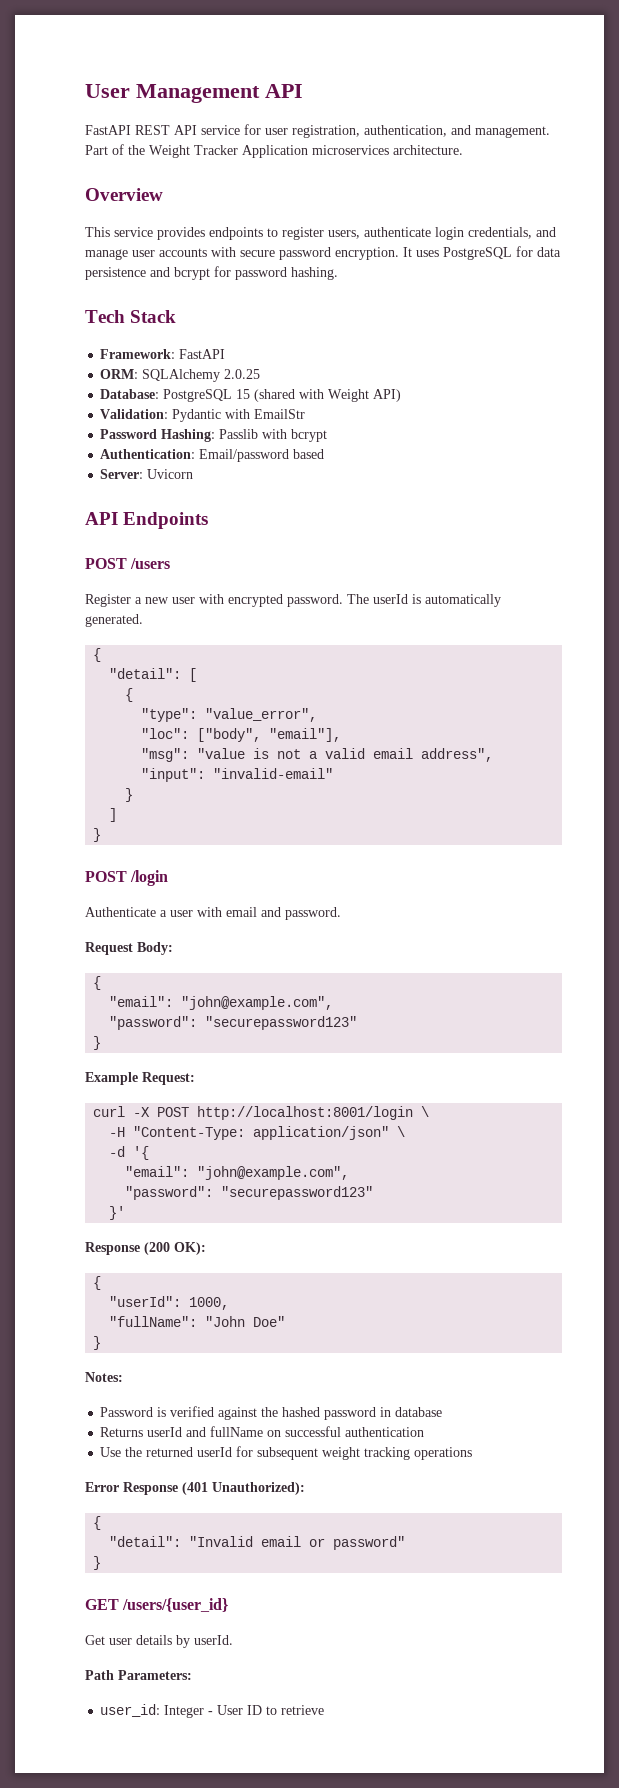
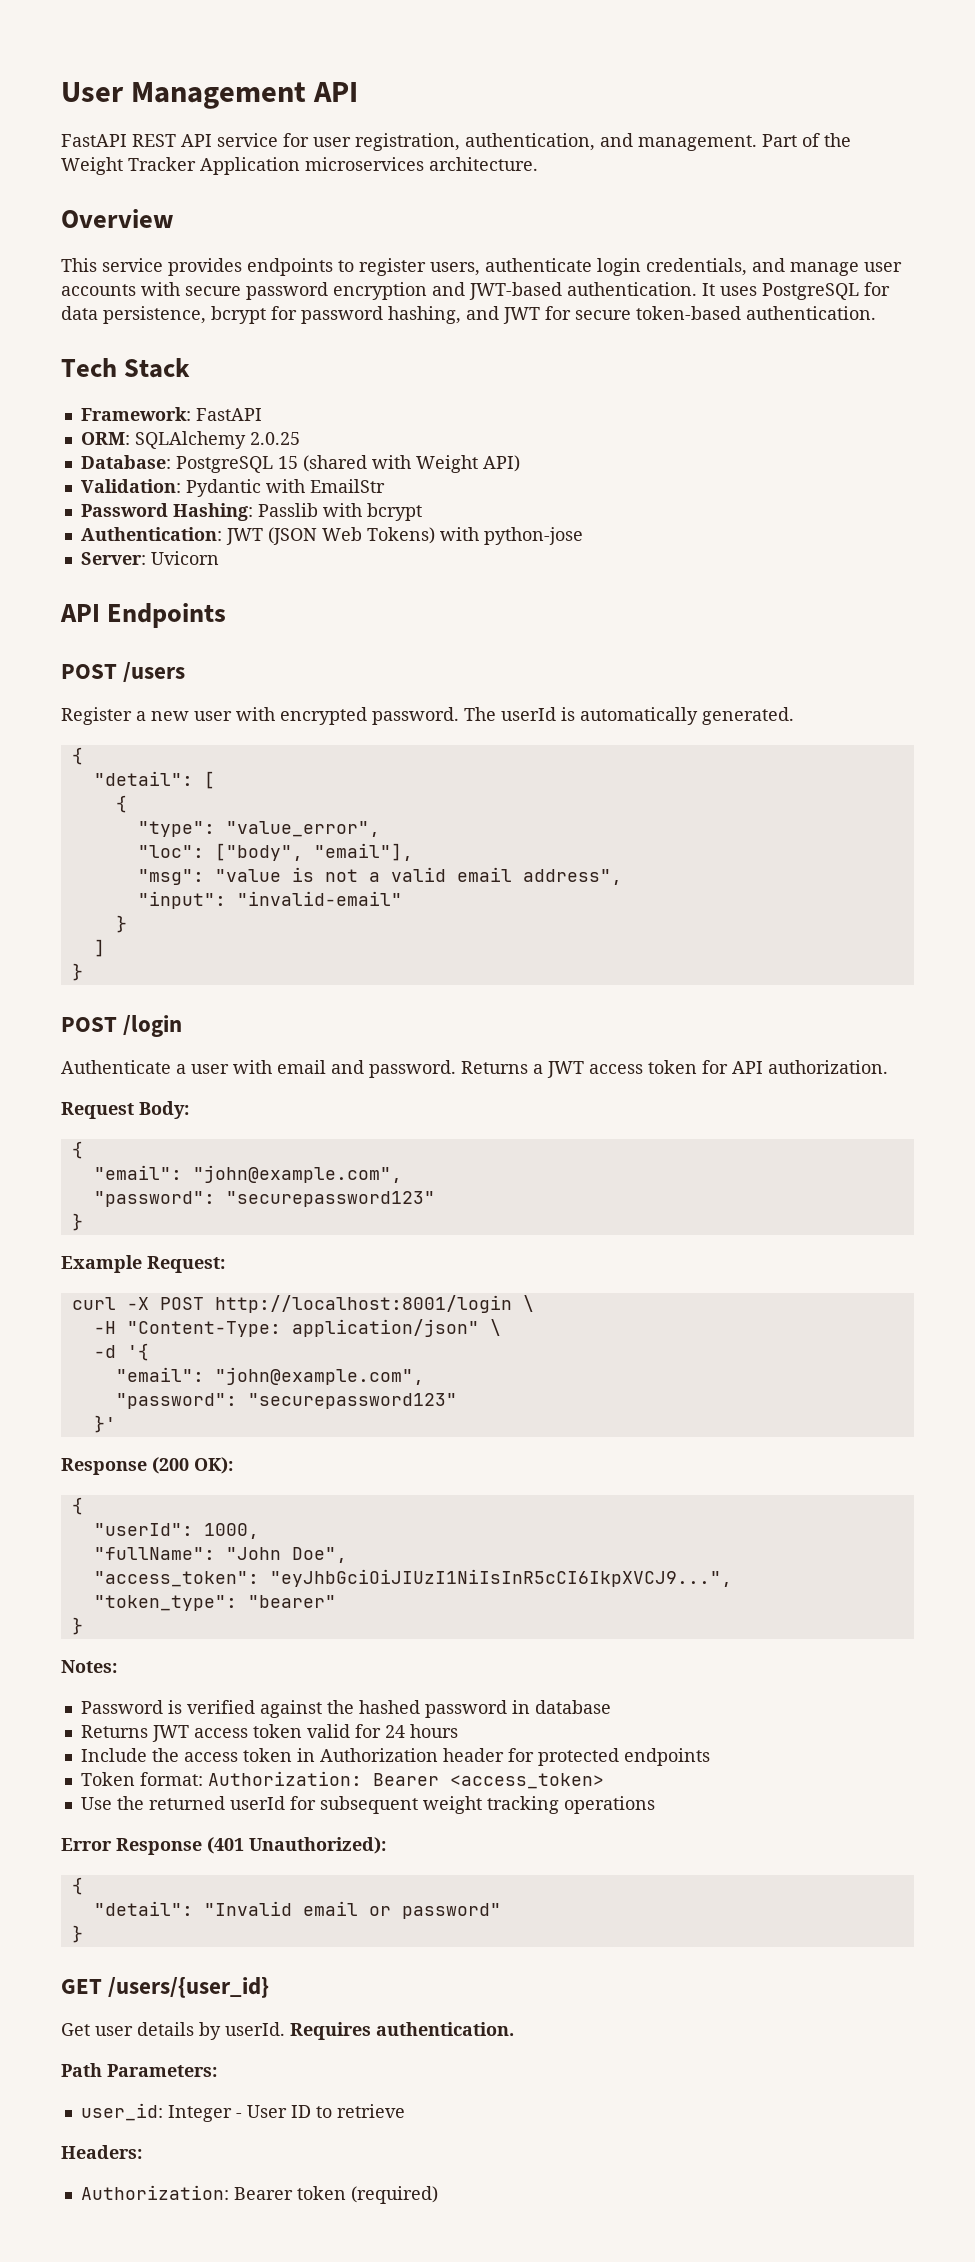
[335,247,399,260] encryption. -> [333,282,697,300] encryption and JWT-based authentication.
[85,267,170,280] persistence and -> [103,306,206,324] persistence,
[291,267,338,280] hashing. -> [388,306,876,324] hashing, and JWT for secure token-based authentication.
[199,449,325,462] Email/password based -> [225,527,583,545] JWT (JSON Web Tokens) with python-jose
(341, 913) none -> [461,1060,888,1078] Returns a JWT access token for API authorization.
[253,1316,286,1327] Doe" -> [291,1547,347,1563] [93,1569,732,1587] [93,1595,336,1611] Doe", // "access_token": "eyJhbGciOiJIUzI1NiIsInR5cCI6IkpXVCJ9...", // "token_type": "bearer"
[147,1426,425,1437] userId and fullName on successful authentication -> [151,1724,458,1742] [80,1748,710,1766] [80,1771,604,1789] JWT access token valid for 24 hours // Include the access token in Authorization header for protected endpoints // Token format: Authorization: Bearer <access_token>
(233, 1640) none -> [290,2022,514,2040] Requires authentication.
(325, 1710) none -> [61,2145,142,2159] [80,2185,438,2204] // Headers: // Authorization: Bearer token (required)

